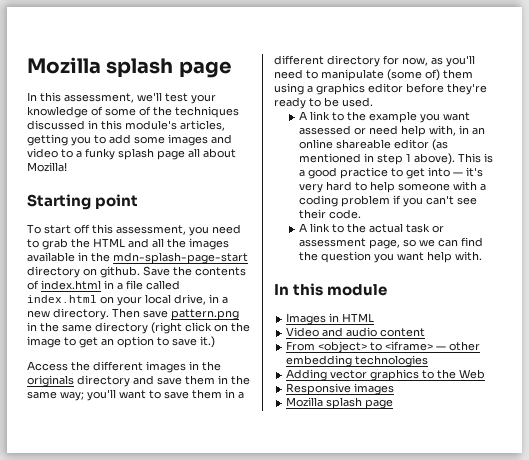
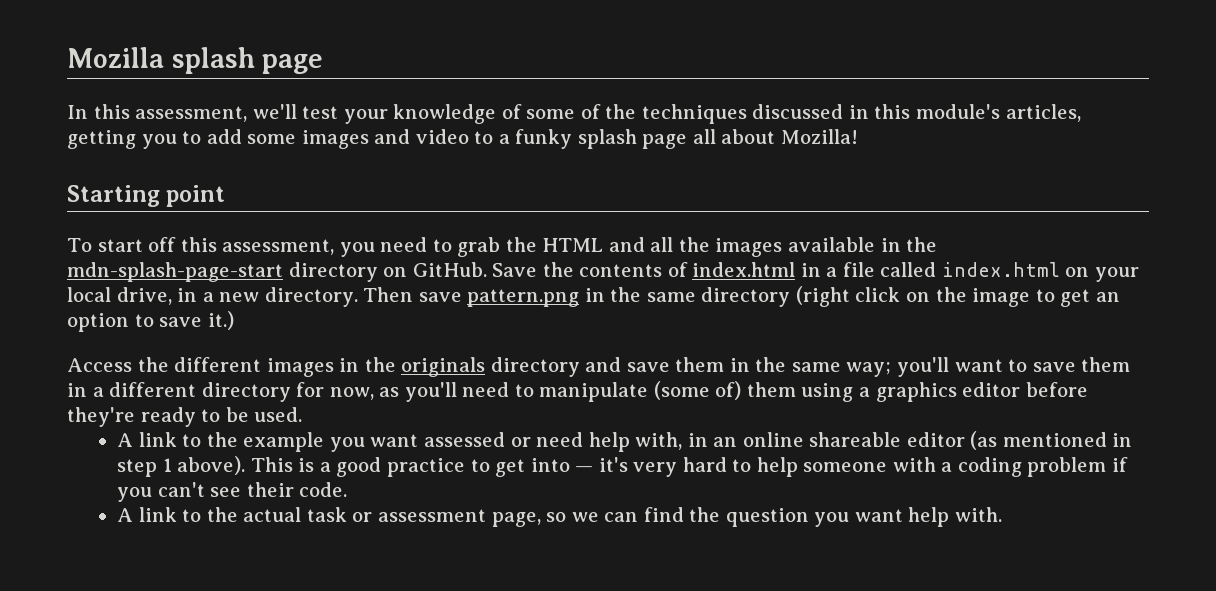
[100,266,140,278] github. -> [412,262,487,277] GitHub.
[274,283,388,296] [286,313,375,325] [286,327,426,337] [286,341,481,353] [286,355,429,367] [286,369,486,381] [286,383,395,395] [286,397,394,409] // In this module // Images in HTML // Video and audio content // From <object> to <iframe> — other embedding technologies // Adding vector graphics to the Web // Responsive images // Mozilla splash page -> (1002, 514) none

